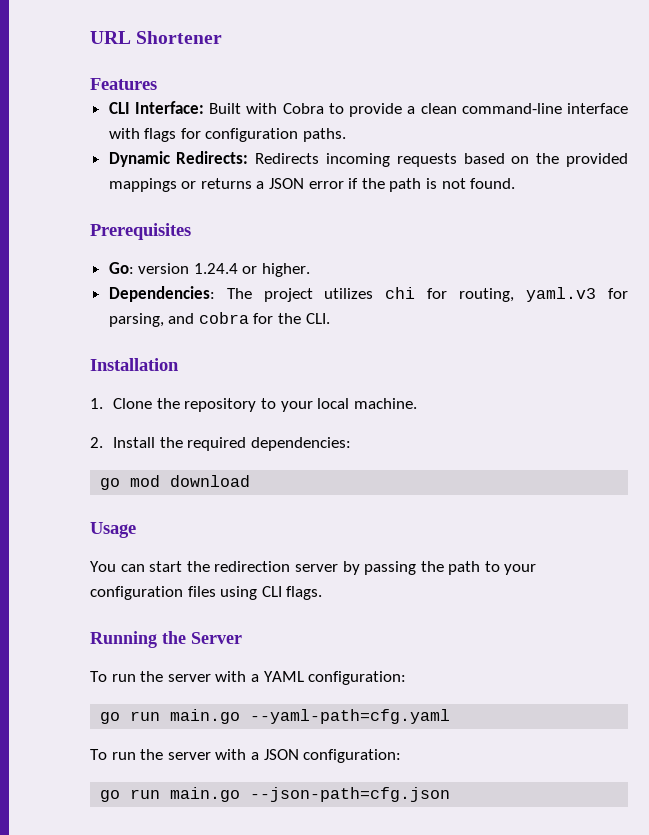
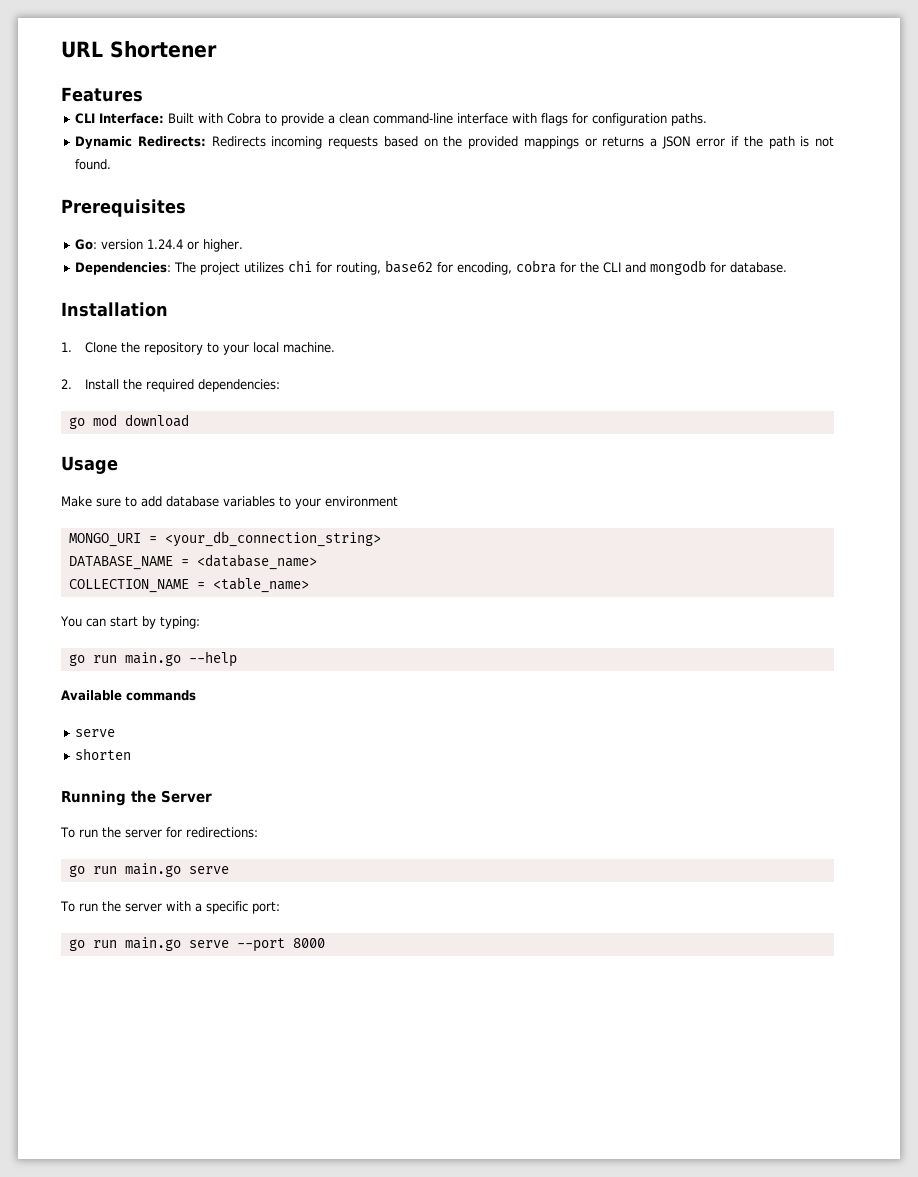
[526,287,628,302] [108,312,330,327] yaml.v3 for parsing, and cobra for the CLI. -> [385,260,788,275] base62 for encoding, cobra for the CLI and mongodb for database.
[90,561,537,575] [90,586,323,600] You can start the redirection server by passing the path to your configuration files using CLI flags. -> [61,496,398,509] [68,531,381,547] [68,554,317,570] [68,577,309,593] [60,616,200,629] [68,651,237,667] [61,690,196,701] [75,729,116,737] [75,748,132,760] Make sure to add database variables to your environment // MONGO_URI = <your_db_connection_string> // DATABASE_NAME = <database_name> // COLLECTION_NAME = <table_name> // You can start by typing: // go run main.go --help // Available commands // serve // shorten
[215,671,407,685] [100,709,451,724] [90,749,402,763] [100,787,451,802] with a YAML configuration: // go run main.go --yaml-path=cfg.yaml // To run the server with a JSON configuration: // go run main.go --json-path=cfg.json -> [165,827,258,838] [68,863,229,877] [60,901,280,914] [68,937,325,952] for redirections: // go run main.go serve // To run the server with a specific port: // go run main.go serve --port 8000

